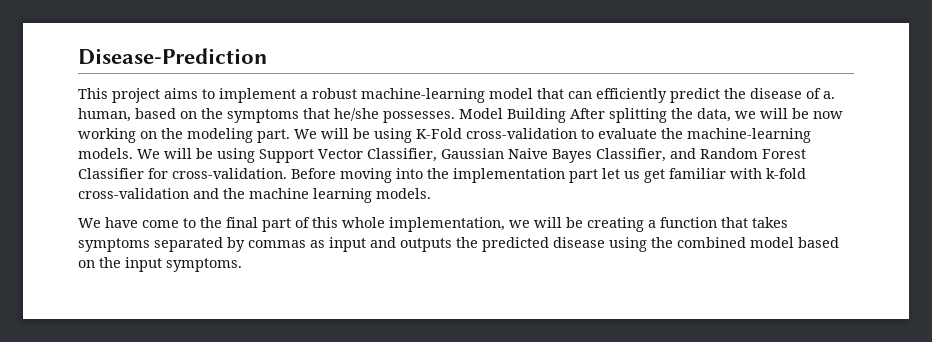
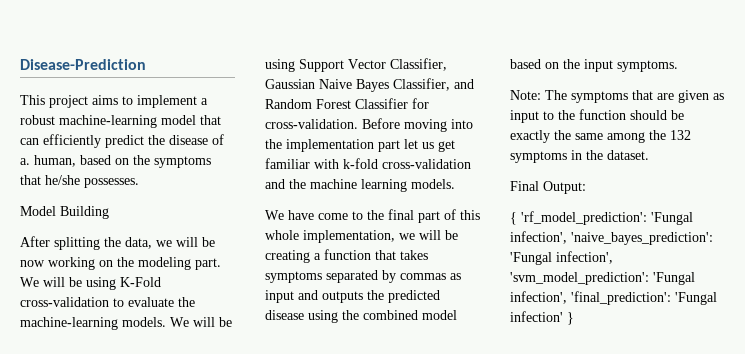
(455, 117) none -> (139, 183) //
(566, 115) none -> (109, 212) //
(242, 265) none -> [510,90,724,103] [510,109,684,123] [510,130,691,143] [510,150,649,163] [510,181,586,194] [510,211,693,225] [510,231,713,245] [510,251,613,265] [510,272,695,285] [510,291,717,305] [510,311,574,325] // Note: The symptoms that are given as input to the function should be exactly the same among the 132 symptoms in the dataset. // Final Output: // { 'rf_model_prediction': 'Fungal infection', 'naive_bayes_prediction': 'Fungal infection', 'svm_model_prediction': 'Fungal infection', 'final_prediction': 'Fungal infection' }

